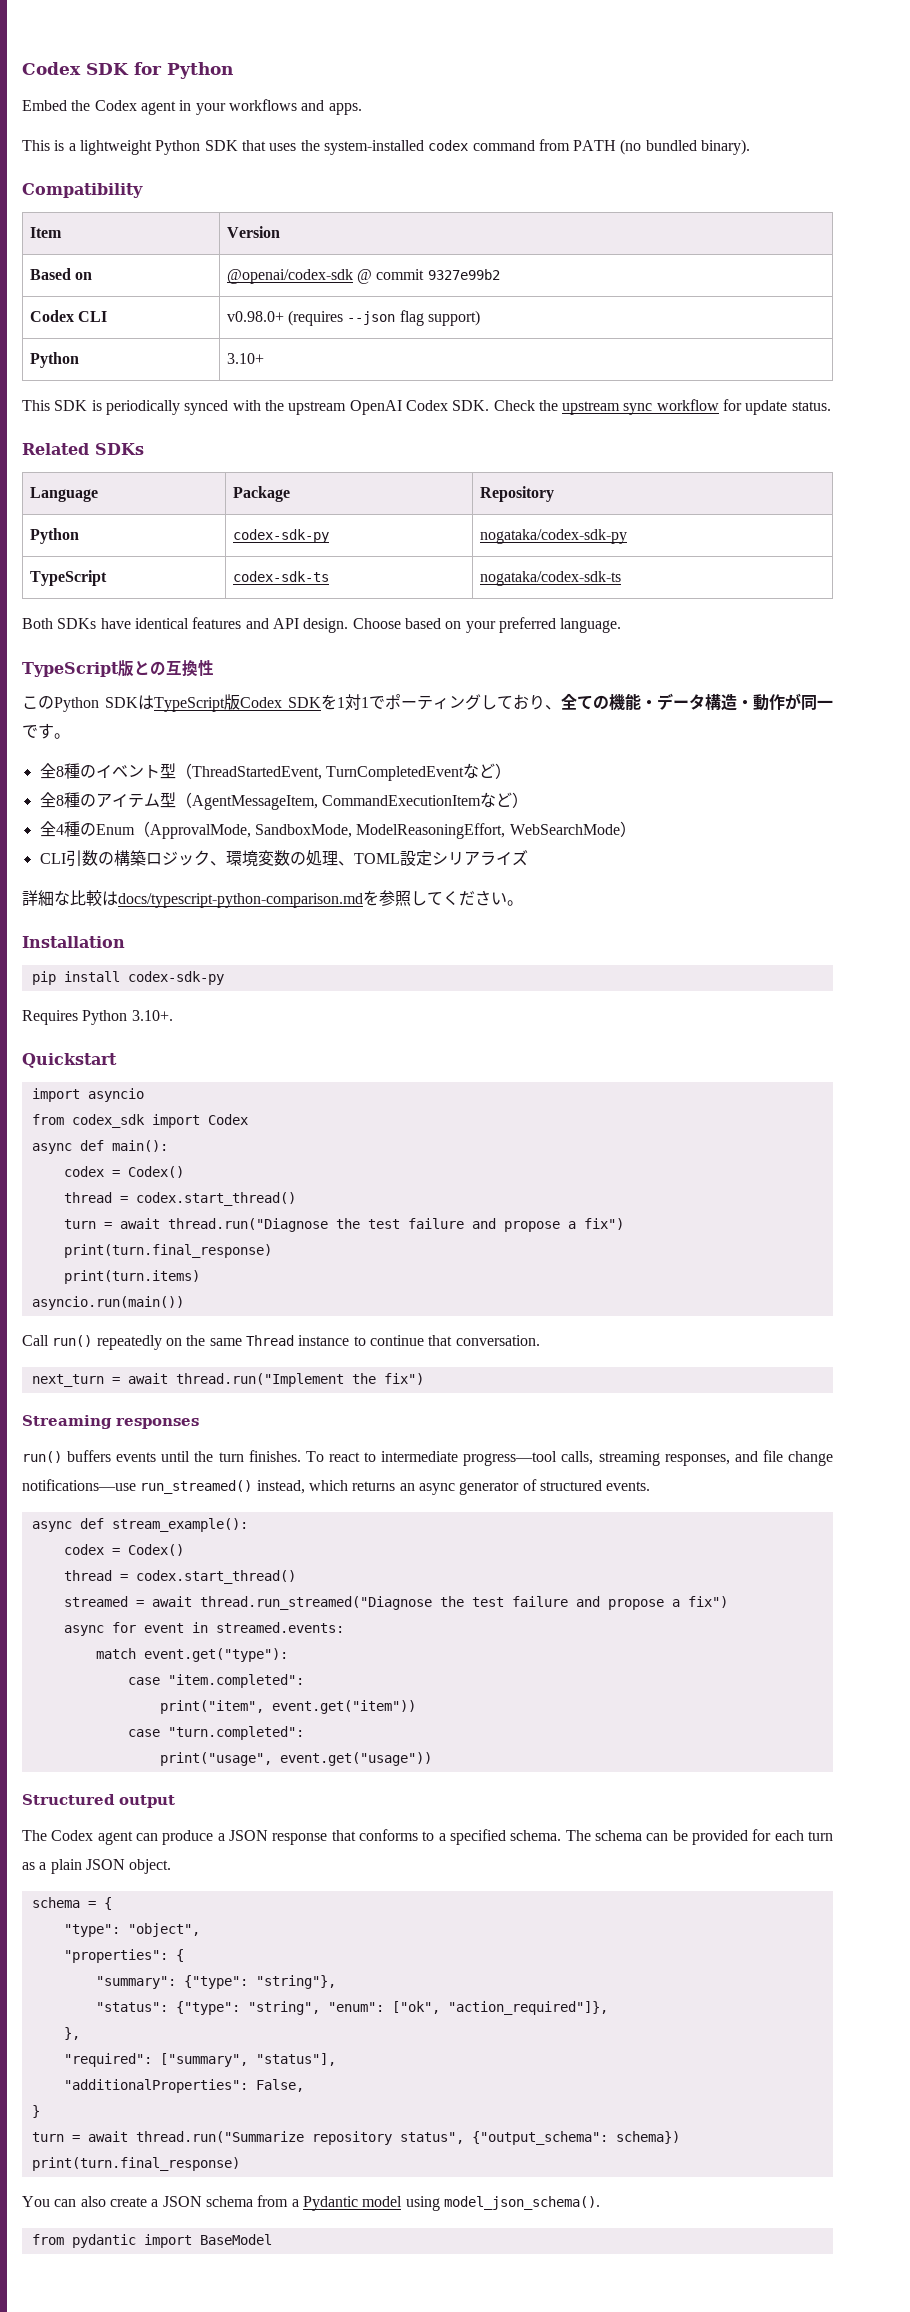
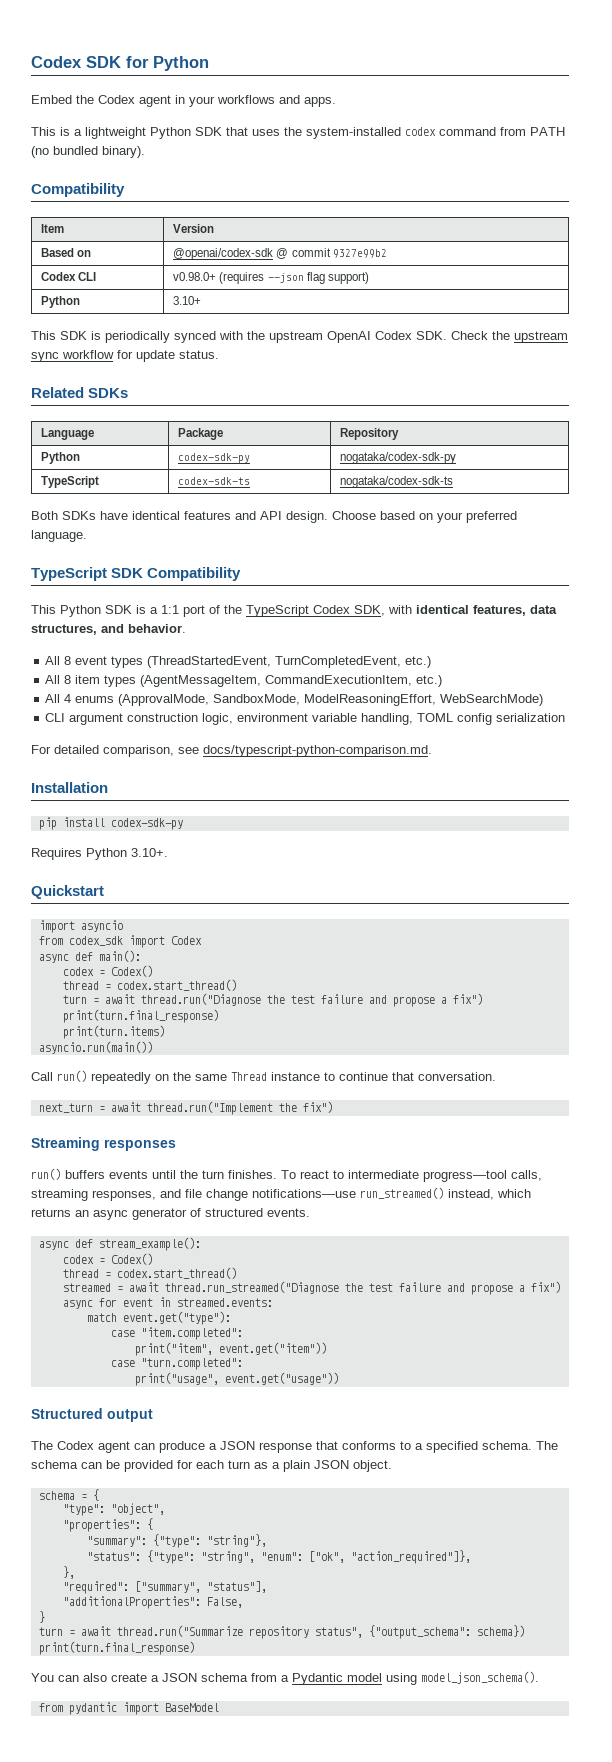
[117,659,214,677] [22,693,833,712] [22,723,70,739] [39,763,511,781] [39,792,528,810] [39,821,251,839] 版との互換性 // このPython SDKはTypeScript版Codex SDKを1対1でポーティングしており、全ての機能・データ構造・動作が同一です。 // 全8種のイベント型（ThreadStartedEvent, TurnCompletedEventなど） // 全8種のアイテム型（AgentMessageItem, CommandExecutionItemなど） // 全4種のEnum（ApprovalMode, -> [111,567,242,581] [31,605,557,617] [31,624,186,635] [45,656,432,668] [45,675,443,687] [45,694,210,706] SDK Compatibility // This Python SDK is a 1:1 port of the TypeScript Codex SDK, with identical features, data structures, and behavior. // All 8 event types (ThreadStartedEvent, TurnCompletedEvent, etc.) // All 8 item types (AgentMessageItem, CommandExecutionItem, etc.) // All 4 enums (ApprovalMode,
[509,821,636,837] [39,850,528,867] [22,890,523,908] WebSearchMode） // CLI引数の構築ロジック、環境変数の処理、TOML設定シリアライズ // 詳細な比較はdocs/typescript-python-comparison.mdを参照してください。 -> [440,694,544,706] [45,713,566,725] [31,745,432,757] WebSearchMode) // CLI argument construction logic, environment variable handling, TOML config serialization // For detailed comparison, see docs/typescript-python-comparison.md.

